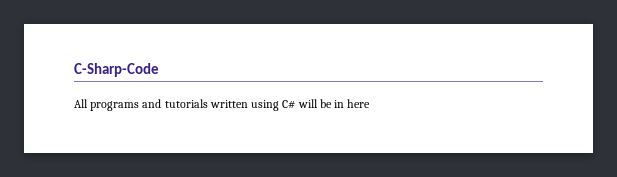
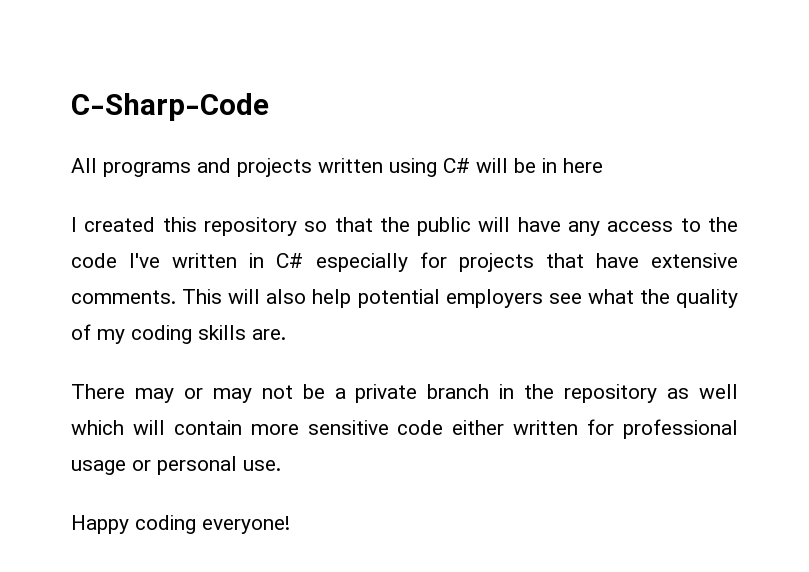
[164,99,208,108] tutorials -> [237,158,312,177] projects
(371, 103) none -> [71,217,738,236] [71,252,739,272] [71,289,739,308] [71,324,286,344] [71,384,738,403] [71,419,739,439] [71,456,281,475] [71,515,290,534] // I created this repository so that the public will have any access to the code I've written in C# especially for projects that have extensive comments. This will also help potential employers see what the quality of my coding skills are. // There may or may not be a private branch in the repository as well which will contain more sensitive code either written for professional usage or personal use. // Happy coding everyone!

